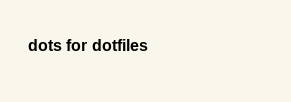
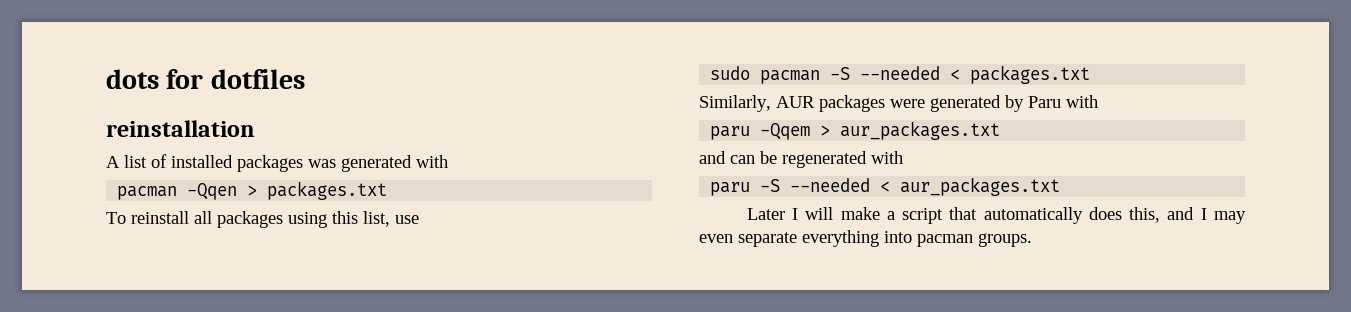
(148, 45) none -> [106,120,255,137] [106,154,448,172] [117,181,388,200] [106,211,419,228] [710,65,1091,84] [699,95,1098,112] [710,121,1001,140] [699,151,903,168] [710,177,1061,196] [746,207,1246,224] [699,230,1032,247] // reinstallation // A list of installed packages was generated with // pacman -Qqen > packages.txt // To reinstall all packages using this list, use // sudo pacman -S --needed < packages.txt // Similarly, AUR packages were generated by Paru with // paru -Qqem > aur_packages.txt // and can be regenerated with // paru -S --needed < aur_packages.txt // Later I will make a script that automatically does this, and I may even separate everything into pacman groups.

